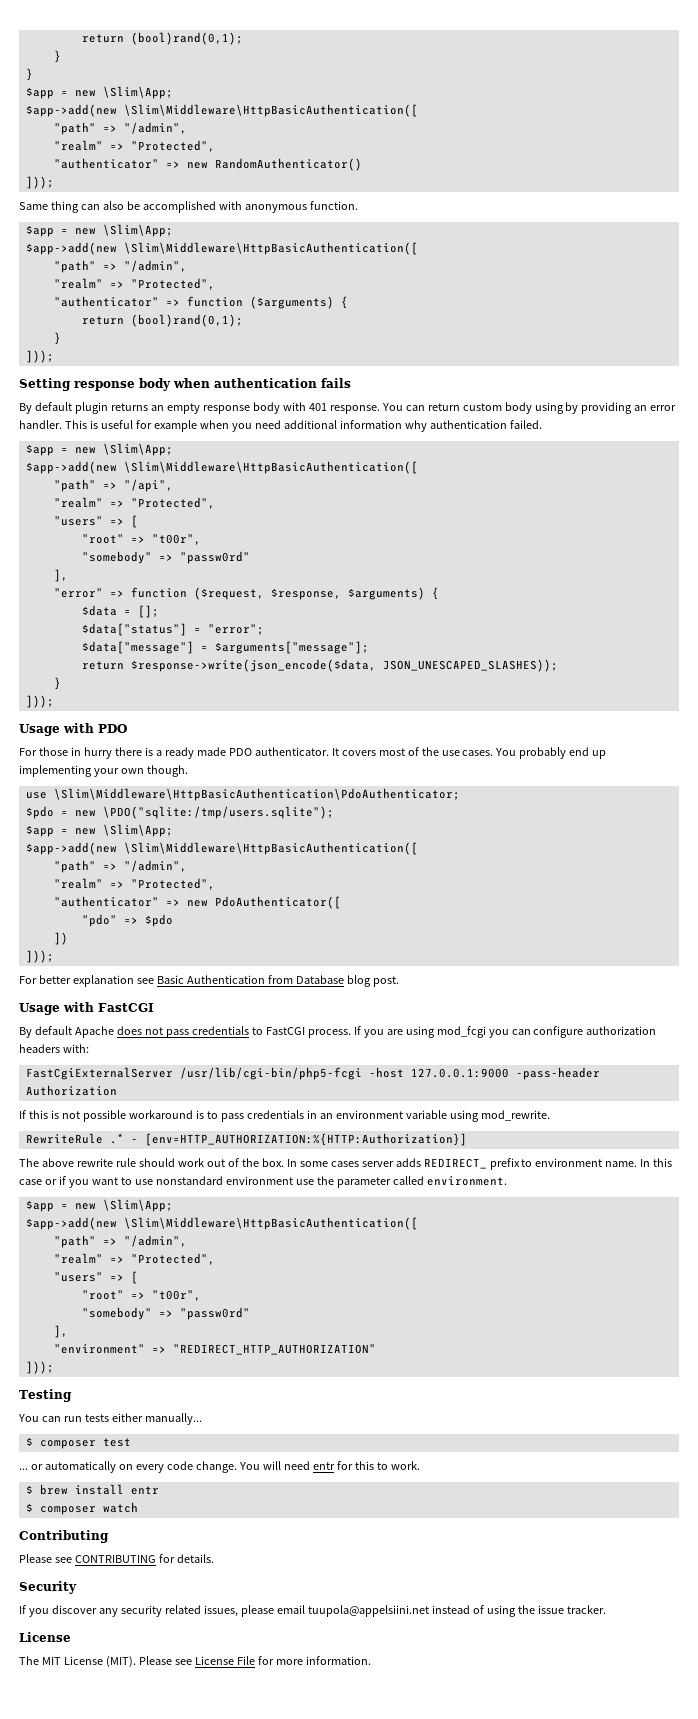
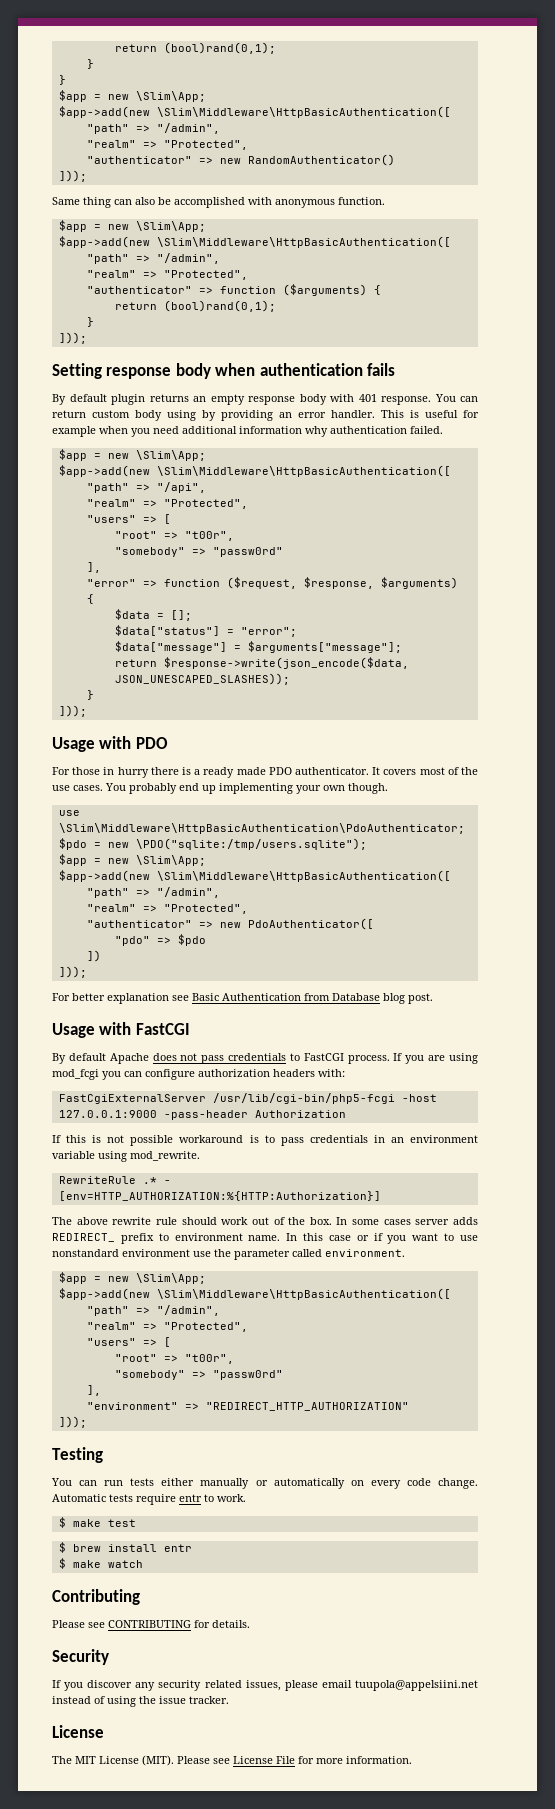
[144,1413,202,1425] [25,1437,131,1449] [19,1468,28,1470] manually... // $ composer test // ... -> [200,1478,250,1489] manually
[238,1461,374,1470] You will need entr for this -> [52,1494,202,1505] Automatic tests require entr
(420, 1465) none -> [58,1517,136,1528] // $ make test
[39,1506,96,1515] composer -> [72,1560,101,1568] make

